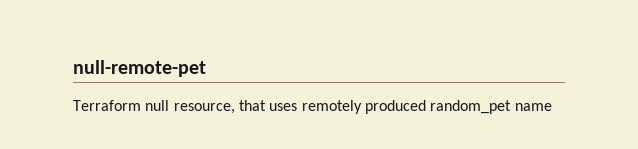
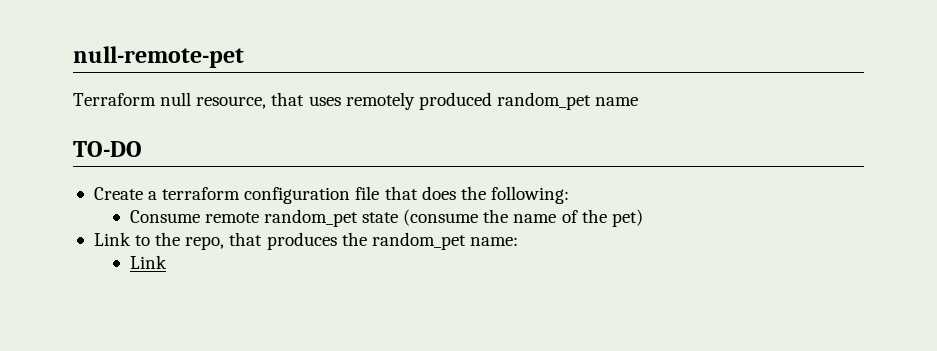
(552, 107) none -> [73,141,142,157] [93,186,569,204] [129,209,643,227] [93,232,518,250] [129,255,167,269] // TO-DO // Create a terraform configuration file that does the following: // Consume remote random_pet state (consume the name of the pet) // Link to the repo, that produces the random_pet name: // Link

